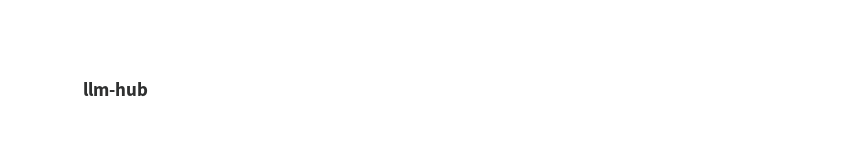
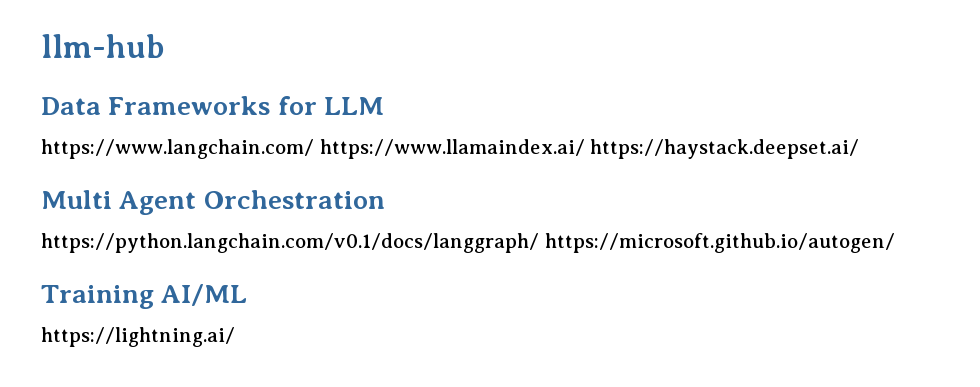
(148, 89) none -> [41,96,385,115] [41,139,860,159] [41,190,385,215] [41,233,895,253] [41,284,248,309] [41,327,235,347] // Data Frameworks for LLM // https://www.langchain.com/ https://www.llamaindex.ai/ https://haystack.deepset.ai/ // Multi Agent Orchestration // https://python.langchain.com/v0.1/docs/langgraph/ https://microsoft.github.io/autogen/ // Training AI/ML // https://lightning.ai/

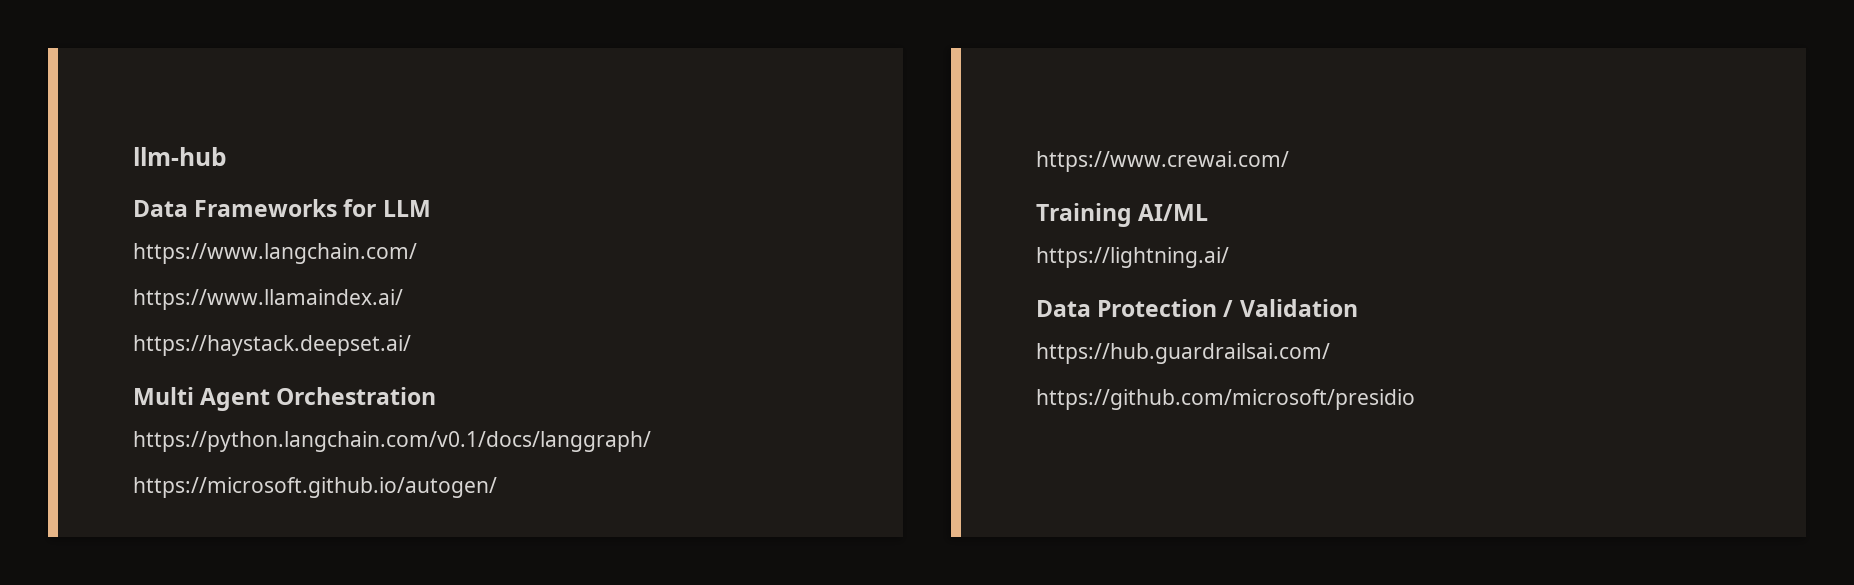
(314, 149) none -> (417, 253) //
(585, 149) none -> (403, 299) //
(539, 243) none -> (651, 441) //
(895, 243) none -> [1036,151,1289,172] // https://www.crewai.com/
(235, 337) none -> [1036,299,1358,317] [1036,343,1330,364] [1036,389,1415,410] // Data Protection / Validation // https://hub.guardrailsai.com/ // https://github.com/microsoft/presidio

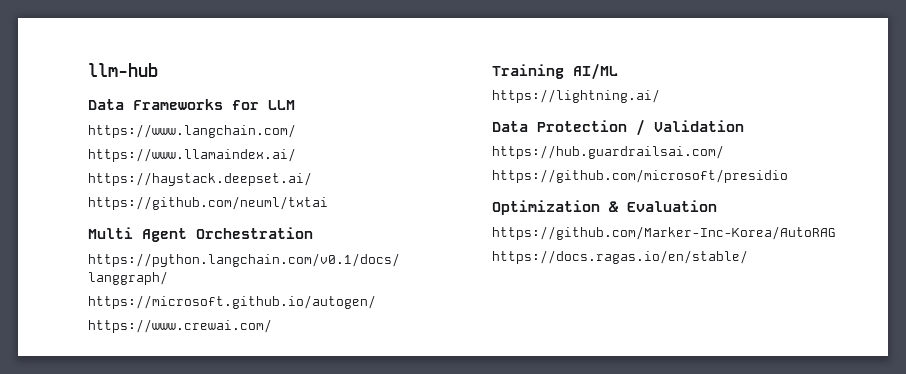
(411, 345) none -> [88,196,328,210] // https://github.com/neuml/txtai
(1415, 399) none -> [492,200,717,215] [492,226,836,240] [492,250,748,264] // Optimization & Evaluation // https://github.com/Marker-Inc-Korea/AutoRAG // https://docs.ragas.io/en/stable/

